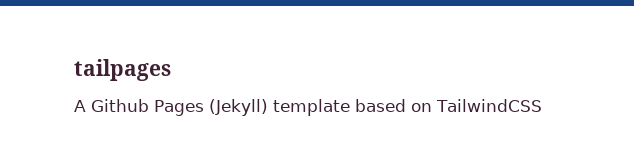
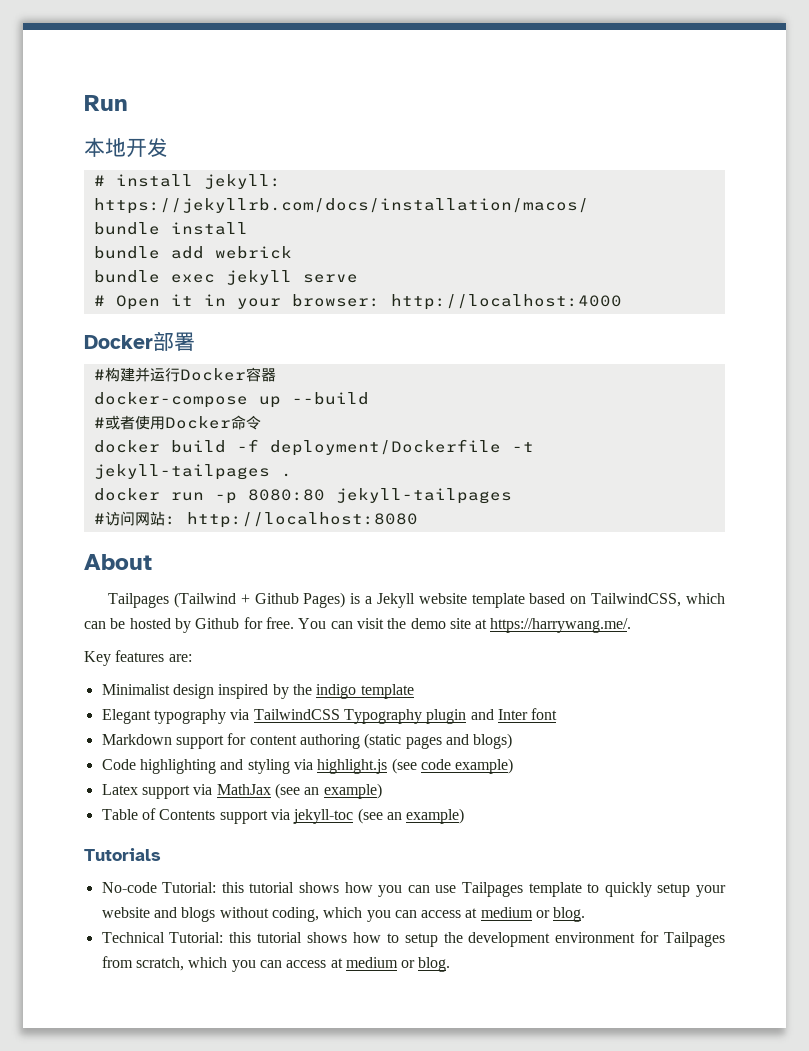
[74,59,171,81] [74,99,542,116] tailpages // A Github Pages (Jekyll) template based on TailwindCSS -> [84,95,128,111] [84,137,168,158] [93,174,281,189] [93,198,589,214] [93,222,248,235] [93,246,292,259] [93,270,358,285] [93,294,622,310] [84,331,195,351] [93,367,276,382] [93,392,369,408] [93,415,261,430] [93,439,534,456] [93,464,292,480] [93,488,512,504] [93,511,418,528] [84,554,152,570] [108,592,725,608] [84,617,632,633] [84,650,192,666] [101,684,414,699] [101,708,558,724] [101,733,513,749] [101,758,514,774] [101,783,382,799] [101,808,465,824] [84,848,161,861] [101,882,727,897] [101,907,586,922] [101,931,725,947] [101,956,451,972] Run // 本地开发 // # install jekyll: https://jekyllrb.com/docs/installation/macos/ // bundle install // bundle add webrick // bundle exec jekyll serve // # Open it in your browser: http://localhost:4000 // Docker部署 // #构建并运行Docker容器 // docker-compose up --build // #或者使用Docker命令 // docker build -f deployment/Dockerfile -t jekyll-tailpages . // docker run -p 8080:80 jekyll-tailpages // #访问网站: http://localhost:8080 // About // Tailpages (Tailwind + Github Pages) is a Jekyll website template based on TailwindCSS, which can be hosted by Github for free. You can visit the demo site at https://harrywang.me/. // Key features are: // Minimalist design inspired by the indigo template // Elegant typography via TailwindCSS Typography plugin and Inter font // Markdown support for content authoring (static pages and blogs) // Code highlighting and styling via highlight.js (see code example) // Latex support via MathJax (see an example) // Table of Contents support via jekyll-toc (see an example) // Tutorials // No-code Tutorial: this tutorial shows how you can use Tailpages template to quickly setup your website and blogs without coding, which you can access at medium or blog. // Technical Tutorial: this tutorial shows how to setup the development environment for Tailpages from scratch, which you can access at medium or blog.

